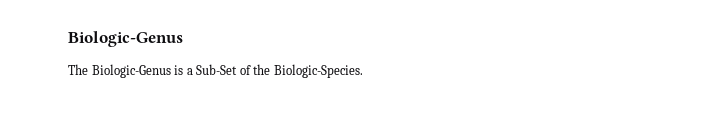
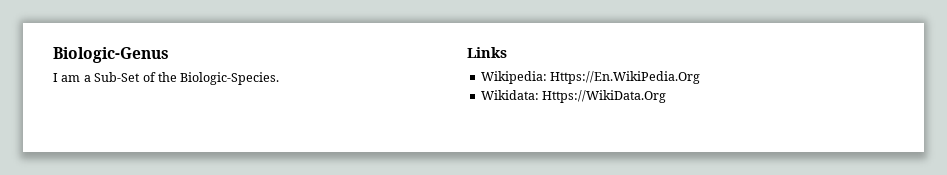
[68,64,184,78] The Biologic-Genus is -> [53,73,81,82] I am
(363, 71) none -> [467,47,507,58] [480,71,701,84] [480,90,667,103] // Links // Wikipedia: Https://En.WikiPedia.Org // Wikidata: Https://WikiData.Org

